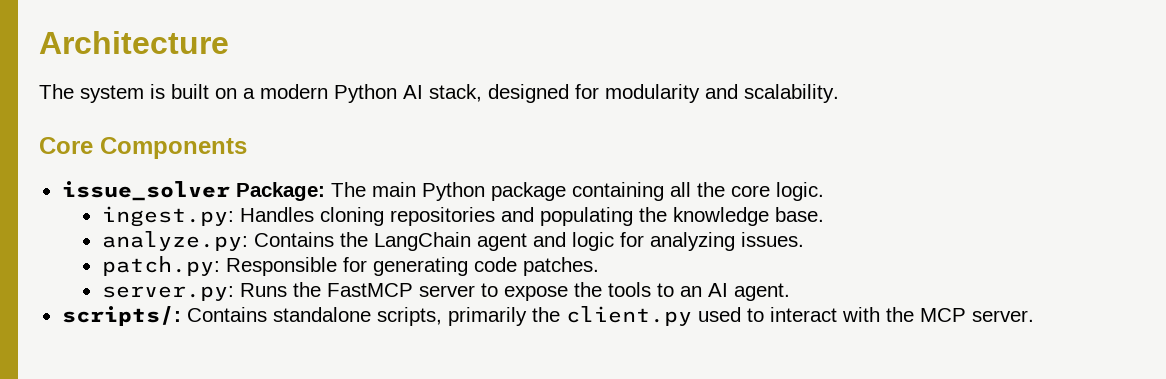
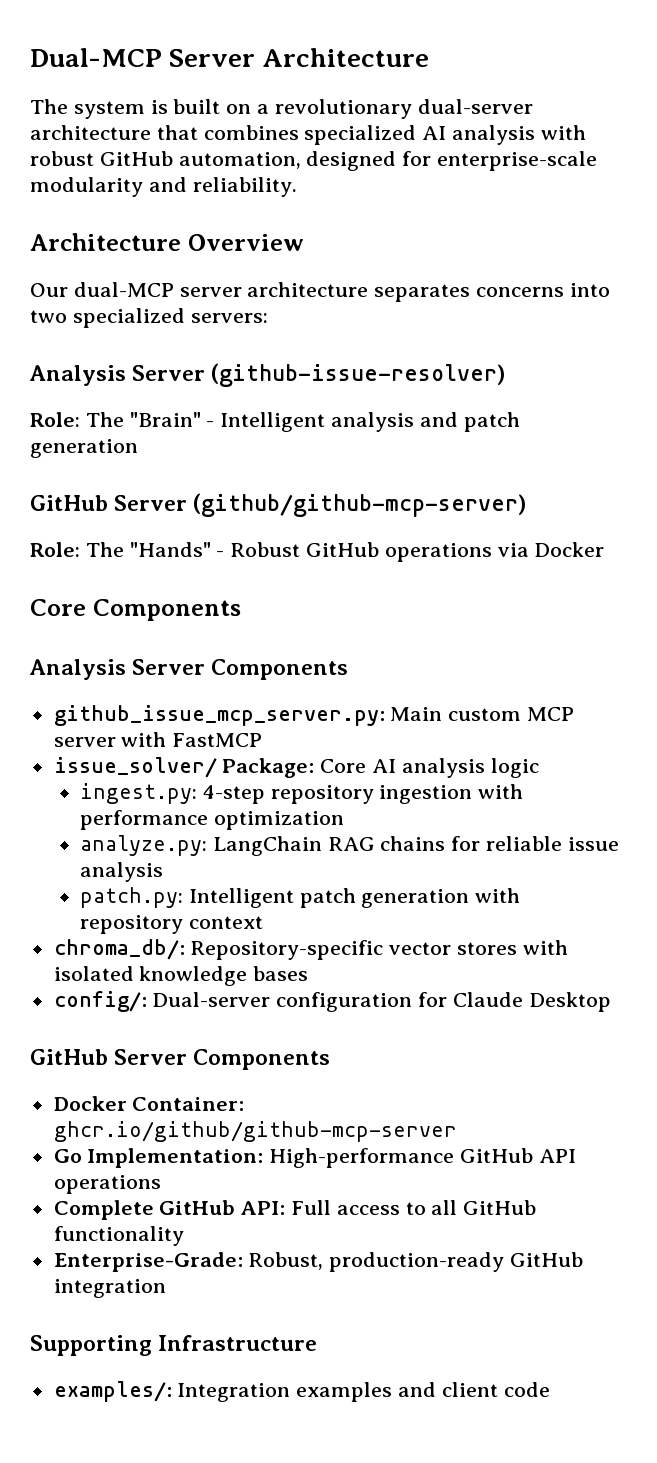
(39, 42) none -> [30,48,256,67] Dual-MCP Server
[260,84,482,103] modern Python AI stack, -> [274,99,533,119] [30,125,586,145] [30,151,301,169] revolutionary dual-server architecture that combines specialized AI analysis with robust GitHub automation,
(599, 91) none -> [437,151,598,171] enterprise-scale
[744,84,839,103] [39,137,247,159] [61,181,824,201] [101,206,824,227] [101,231,804,251] [101,256,599,276] [101,282,790,301] [61,306,1034,326] scalability. // Core Components // issue_solver Package: The main Python package containing all the core logic. // ingest.py: Handles cloning repositories and populating the knowledge base. // analyze.py: Contains the LangChain agent and logic for analyzing issues. // patch.py: Responsible for generating code patches. // server.py: Runs the FastMCP server to expose the tools to an AI agent. // scripts/: Contains standalone scripts, primarily the client.py used to interact with the MCP server. -> [192,177,297,197] [30,233,304,251] [30,282,610,302] [30,308,268,328] [29,363,506,387] [30,412,520,432] [30,439,138,458] [30,493,527,517] [30,542,605,562] [30,599,241,621] [29,659,349,680] [53,705,575,726] [53,732,263,747] [53,757,539,778] [79,783,524,804] [79,810,344,830] [79,835,619,856] [79,862,163,882] [79,887,521,908] [79,915,263,934] [53,939,568,960] [53,966,309,986] [53,991,611,1012] [30,1049,331,1070] [53,1096,245,1111] [53,1121,457,1142] [53,1148,576,1168] [53,1175,161,1194] [53,1200,537,1220] [53,1226,184,1246] [53,1252,584,1272] [53,1279,166,1298] [30,1335,318,1356] [53,1381,550,1402] reliability. // Architecture Overview // Our dual-MCP server architecture separates concerns into two specialized servers: // Analysis Server (github-issue-resolver) // Role: The "Brain" - Intelligent analysis and patch generation // GitHub Server (github/github-mcp-server) // Role: The "Hands" - Robust GitHub operations via Docker // Core Components // Analysis Server Components // github_issue_mcp_server.py: Main custom MCP server with FastMCP // issue_solver/ Package: Core AI analysis logic // ingest.py: 4-step repository ingestion with performance optimization // analyze.py: LangChain RAG chains for reliable issue analysis // patch.py: Intelligent patch generation with repository context // chroma_db/: Repository-specific vector stores with isolated knowledge bases // config/: Dual-server configuration for Claude Desktop // GitHub Server Components // Docker Container: ghcr.io/github/github-mcp-server // Go Implementation: High-performance GitHub API operations // Complete GitHub API: Full access to all GitHub functionality // Enterprise-Grade: Robust, production-ready GitHub integration // Supporting Infrastructure // examples/: Integration examples and client code

